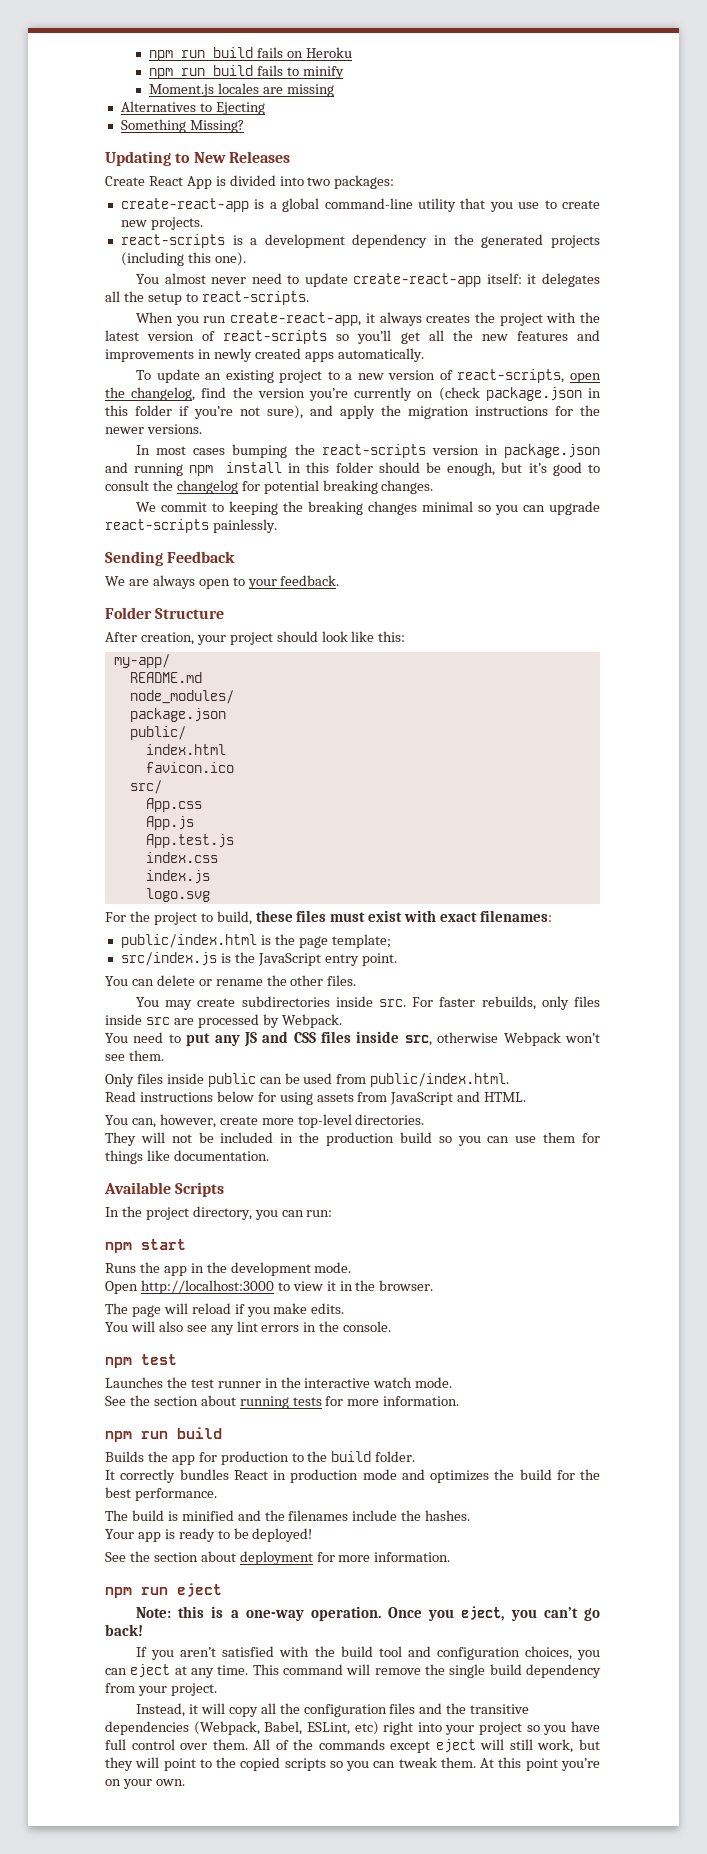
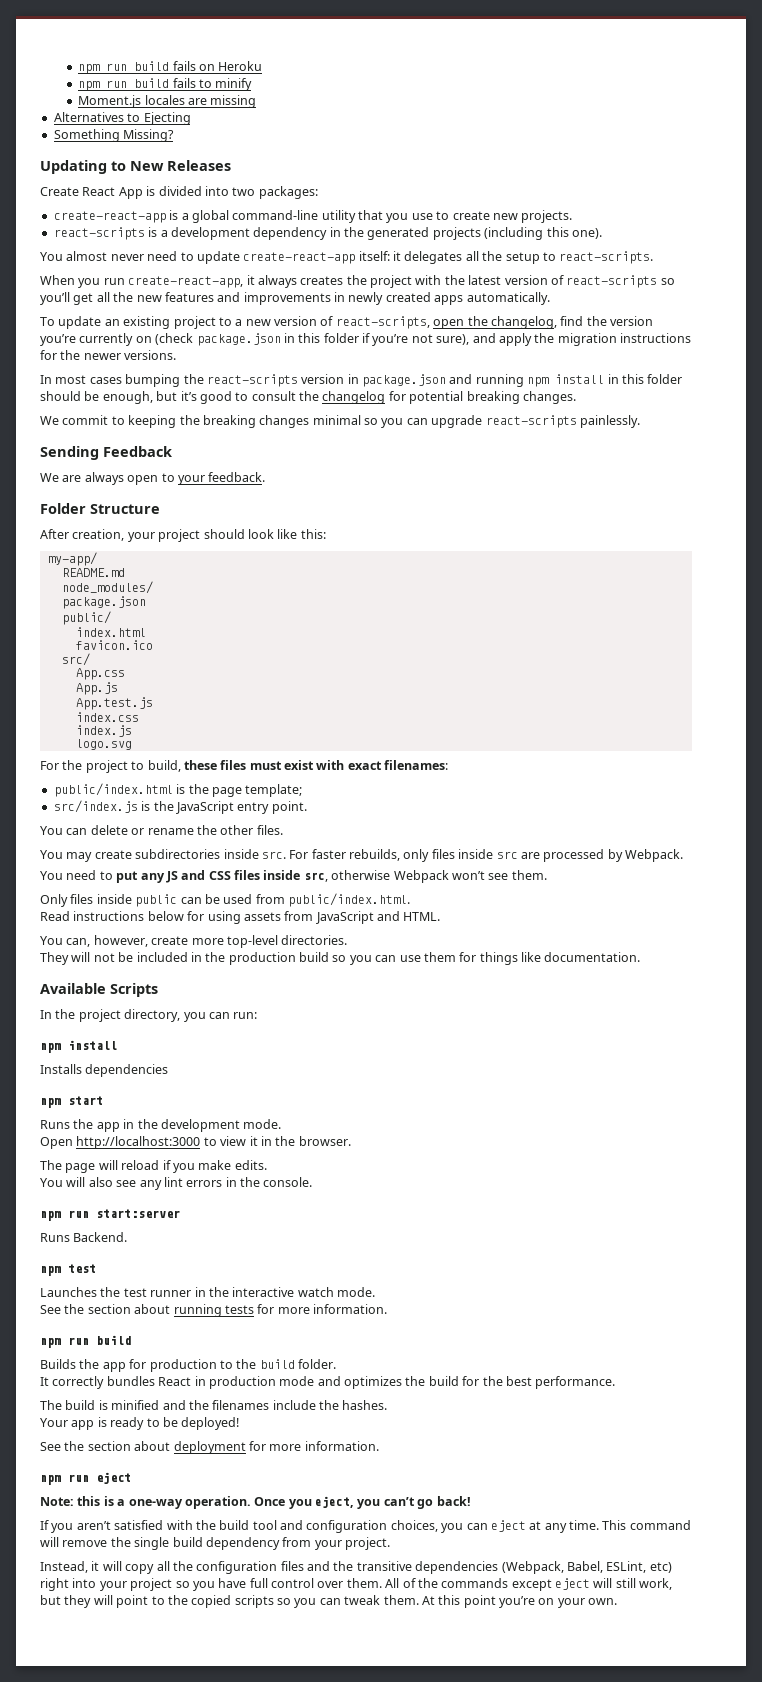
(333, 1213) none -> [40,1040,117,1053] [40,1064,169,1077] // npm install // Installs dependencies
(392, 1326) none -> [40,1209,180,1221] [40,1232,128,1242] // npm run start:server // Runs Backend.

